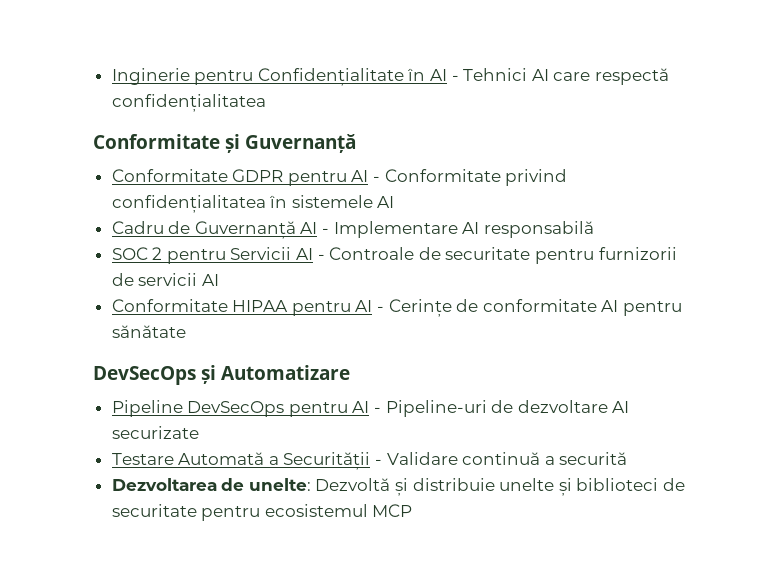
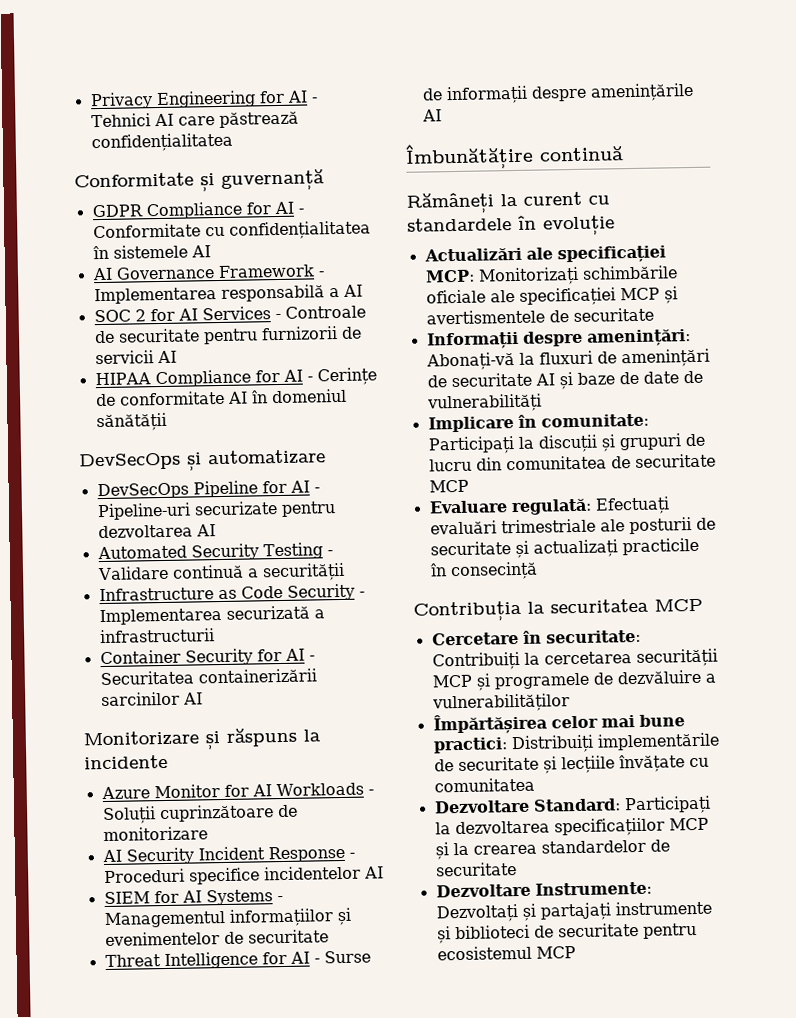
[111,68,426,86] Inginerie pentru Confidențialitate în -> [89,90,285,110] Privacy Engineering for
[595,68,670,85] respectă -> [218,111,299,128] păstrează
[245,134,357,153] [111,169,347,186] Guvernanță // Conformitate GDPR pentru -> [221,169,325,191] [91,201,271,220] guvernanță // GDPR Compliance for
[505,169,568,186] privind -> [204,226,225,237] cu
[111,221,594,239] Cadru de Guvernanță AI - Implementare AI responsabilă -> [91,264,325,281] [93,284,363,305] AI Governance Framework - Implementarea responsabilă a AI
[166,247,314,264] pentru Servicii AI -> [149,306,271,322] for AI Services
[111,299,351,316] Conformitate HIPAA pentru -> [94,369,280,388] HIPAA Compliance for
[623,301,683,316] [111,325,186,338] pentru sănătate -> [250,388,347,404] [95,412,167,432] în domeniul sănătății
[221,365,351,380] [111,400,630,417] [111,426,199,439] [111,452,628,470] [111,478,555,496] Automatizare // Pipeline DevSecOps pentru AI - Pipeline-uri de dezvoltare AI securizate // Testare Automată a Securității - Validare continuă a securită // Dezvoltarea de unelte: Dezvoltă și distribuie unelte -> [207,449,326,467] [96,480,320,500] [96,501,336,521] [97,524,216,539] [96,542,333,561] [96,562,345,582] [98,583,365,602] [98,605,325,626] [99,628,215,644] [99,648,315,666] [99,668,317,686] [100,691,203,707] [83,727,321,750] [84,754,168,770] [100,782,374,800] [102,804,298,825] [102,826,208,842] [101,845,355,865] [103,865,384,885] [103,889,283,906] [103,907,352,929] [104,929,329,947] [104,950,371,970] [421,82,694,105] [421,109,442,122] [405,142,624,170] [406,191,610,214] [407,215,615,236] [423,245,666,264] [424,265,678,286] [425,286,678,306] [425,307,654,325] [426,329,691,350] [425,348,710,371] [426,370,703,390] [426,393,542,413] [427,413,649,433] [427,433,705,455] [428,453,716,472] [428,479,469,493] [428,496,670,516] [429,517,716,535] [429,537,699,559] [429,561,538,581] [413,598,703,622] [431,629,641,646] [431,648,718,671] [431,669,716,691] [431,693,570,713] [432,713,685,735] [432,732,720,754] [433,754,709,774] [433,777,535,793] [433,795,711,815] [434,817,709,837] [434,839,670,860] [435,862,517,877] [435,881,652,898] [435,900,712,923] automatizare // DevSecOps Pipeline for AI - Pipeline-uri securizate pentru dezvoltarea AI // Automated Security Testing - Validare continuă a securității // Infrastructure as Code Security - Implementarea securizată a infrastructurii // Container Security for AI - Securitatea containerizării sarcinilor AI // Monitorizare și răspuns la incidente // Azure Monitor for AI Workloads - Soluții cuprinzătoare de monitorizare // AI Security Incident Response - Proceduri specifice incidentelor AI // SIEM for AI Systems - Managementul informațiilor și evenimentelor de securitate // Threat Intelligence for AI - Surse de informații despre amenințările AI // Îmbunătățire continuă // Rămâneți la curent cu standardele în evoluție // Actualizări ale specificației MCP: Monitorizați schimbările oficiale ale specificației MCP și avertismentele de securitate // Informații despre amenințări: Abonați-vă la fluxuri de amenințări de securitate AI și baze de date de vulnerabilități // Implicare în comunitate: Participați la discuții și grupuri de lucru din comunitatea de securitate MCP // Evaluare regulată: Efectuați evaluări trimestriale ale posturii de securitate și actualizați practicile în consecință // Contribuția la securitatea MCP // Cercetare în securitate: Contribuiți la cercetarea securității MCP și programele de dezvăluire a vulnerabilităților // Împărtășirea celor mai bune practici: Distribuiți implementările de securitate și lecțiile învățate cu comunitatea // Dezvoltare Standard: Participați la dezvoltarea specificațiilor MCP și la crearea standardelor de securitate // Dezvoltare Instrumente: Dezvoltați și partajați instrumente

